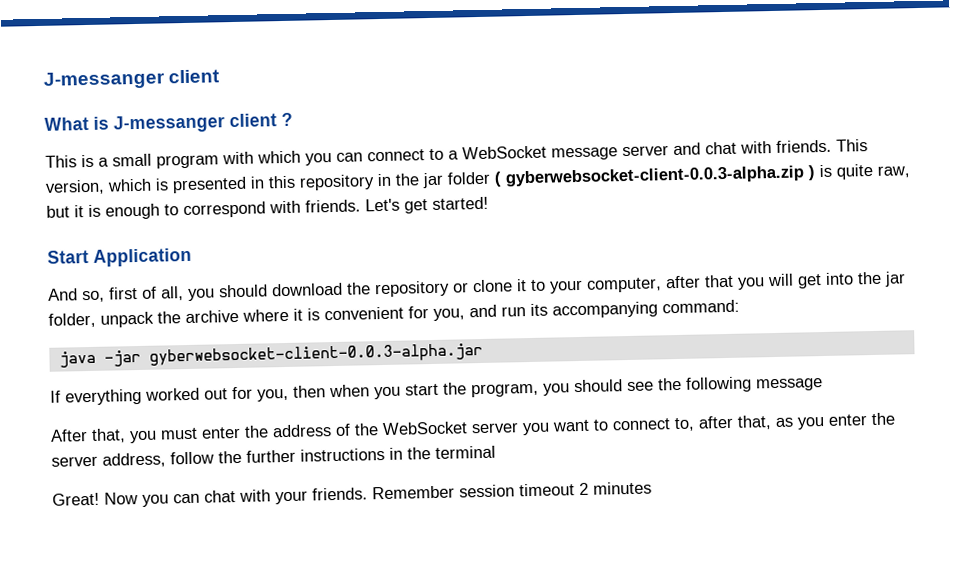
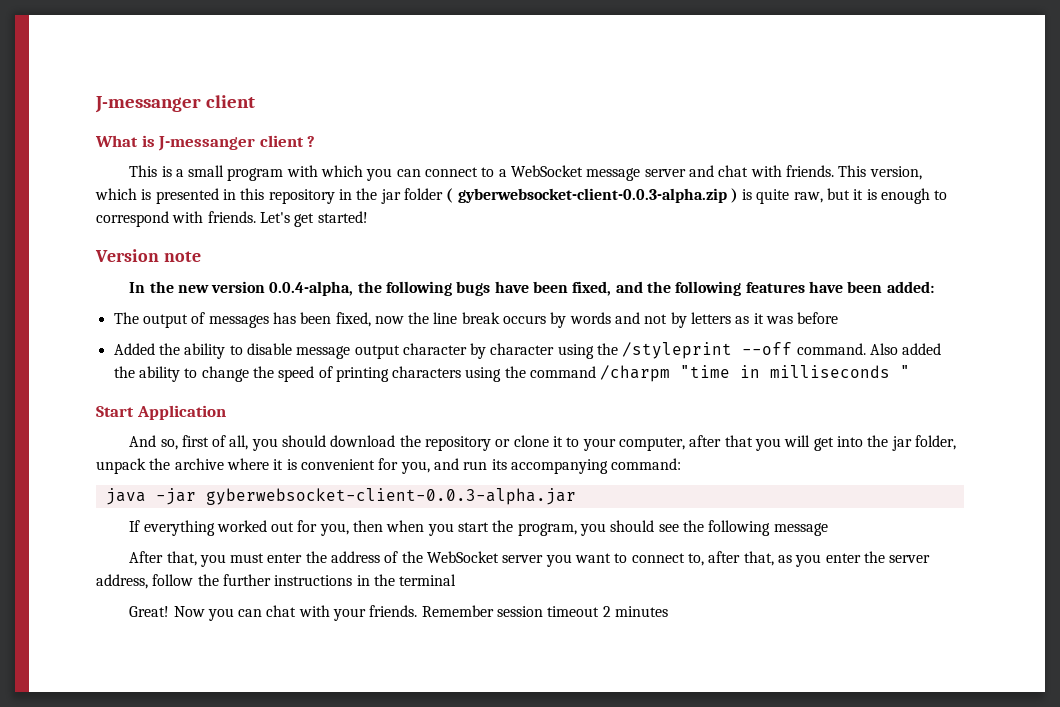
(489, 203) none -> [95,249,201,262] [129,281,934,296] [113,312,839,328] [113,342,942,359] [113,365,911,382] // Version note // In the new version 0.0.4-alpha, the following bugs have been fixed, and the following features have been added: // The output of messages has been fixed, now the line break occurs by words and not by letters as it was before // Added the ability to disable message output character by character using the /styleprint --off command. Also added the ability to change the speed of printing characters using the command /charpm "time in milliseconds "

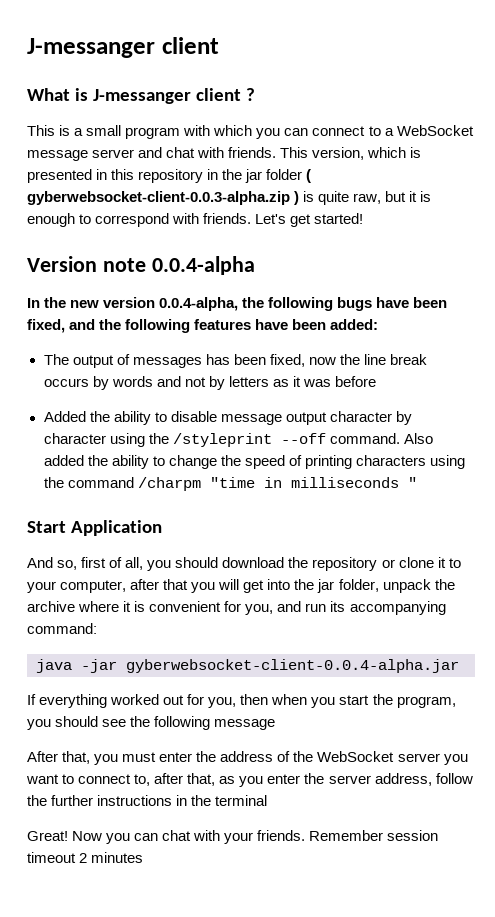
(201, 256) none -> [151,256,255,275] 0.0.4-alpha
[205,488,576,505] gyberwebsocket-client-0.0.3-alpha.jar -> [126,659,459,673] gyberwebsocket-client-0.0.4-alpha.jar

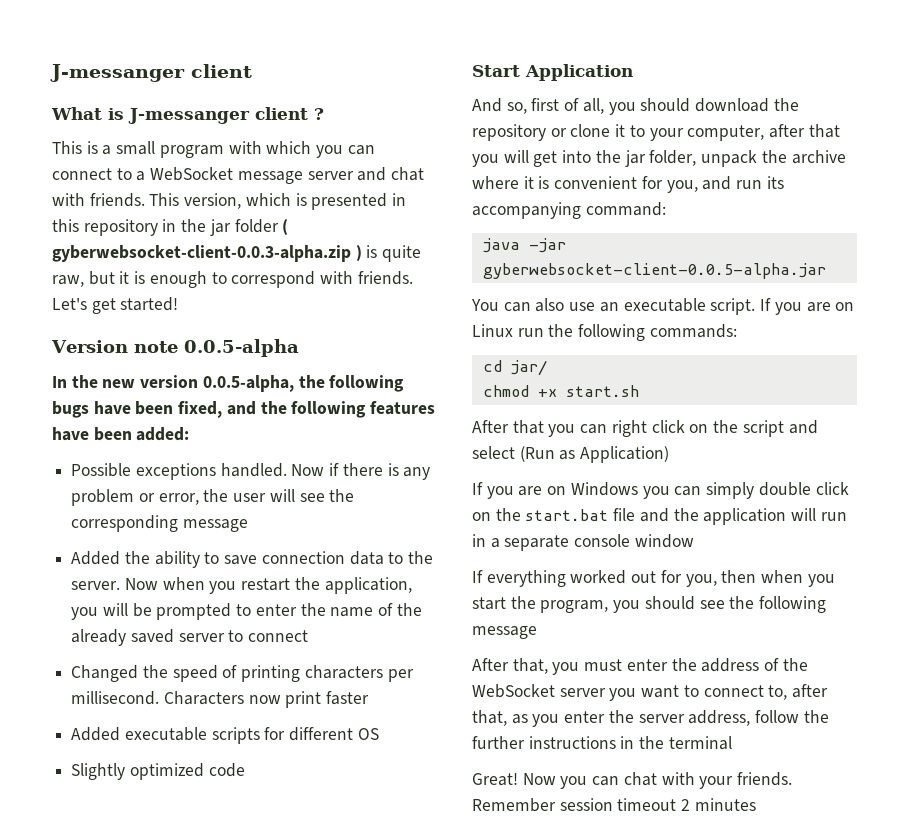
[151,256,255,275] 0.0.4-alpha -> [183,339,299,357] 0.0.5-alpha
[159,297,239,311] 0.0.4-alpha, -> [202,375,294,392] 0.0.5-alpha,
[43,354,428,368] [43,376,377,390] [43,411,412,425] [43,433,433,447] [43,455,217,469] The output of messages has been fixed, now the line break occurs by words and not by letters as it was before // Added the ability to disable message output character by character using the /styleprint --off command. Also added the ability to change -> [71,463,431,480] [71,489,355,506] [71,515,248,532] [71,551,434,568] [71,577,412,594] [71,603,422,620] [71,629,309,646] [71,665,139,682] Possible exceptions handled. Now if there is any problem or error, the user will see the corresponding message // Added the ability to save connection data to the server. Now when you restart the application, you will be prompted to enter the name of the already saved server to connect // Changed
[430,455,466,469] [43,477,417,491] using the command /charpm "time in milliseconds " -> [387,669,414,682] [71,691,370,708] [71,727,379,744] [71,763,245,780] per millisecond. Characters now print faster // Added executable scripts for different OS // Slightly optimized code
[126,659,459,673] gyberwebsocket-client-0.0.4-alpha.jar -> [482,263,826,279] [471,298,855,315] [472,324,737,341] [482,360,547,376] [482,385,639,397] [472,420,818,437] [472,446,670,463] [472,482,849,499] [472,508,847,525] [472,534,694,551] gyberwebsocket-client-0.0.5-alpha.jar // You can also use an executable script. If you are on Linux run the following commands: // cd jar/ // chmod +x start.sh // After that you can right click on the script and select (Run as Application) // If you are on Windows you can simply double click on the start.bat file and the application will run in a separate console window

